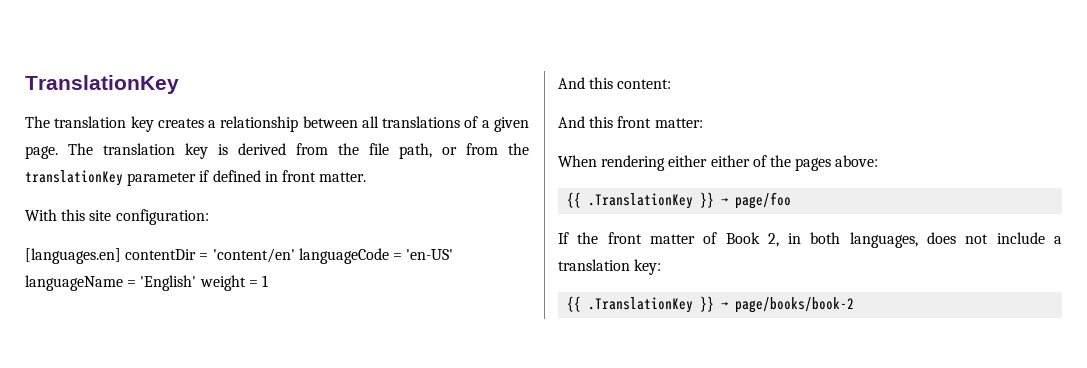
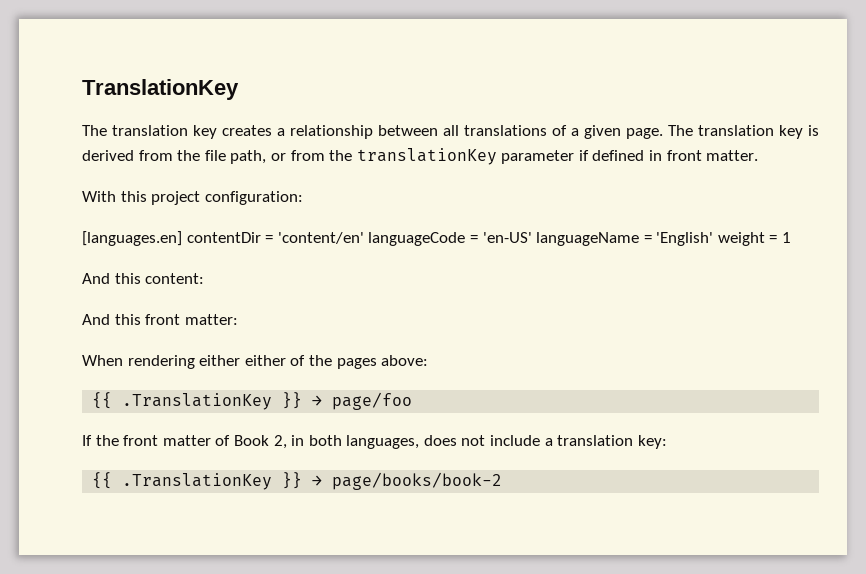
[89,210,112,221] site -> [151,191,201,205] project

